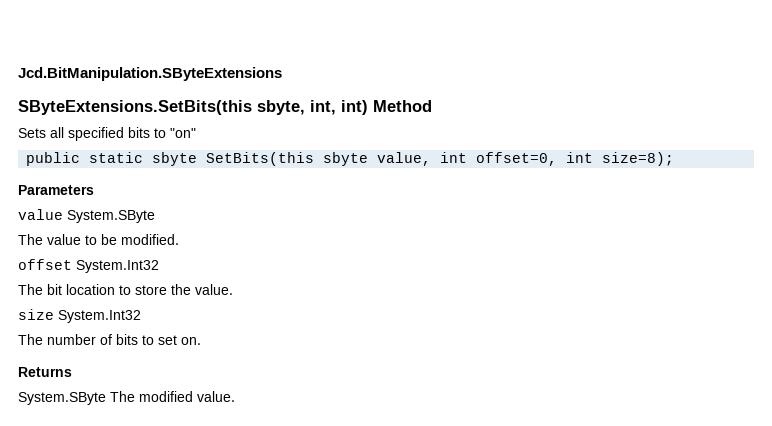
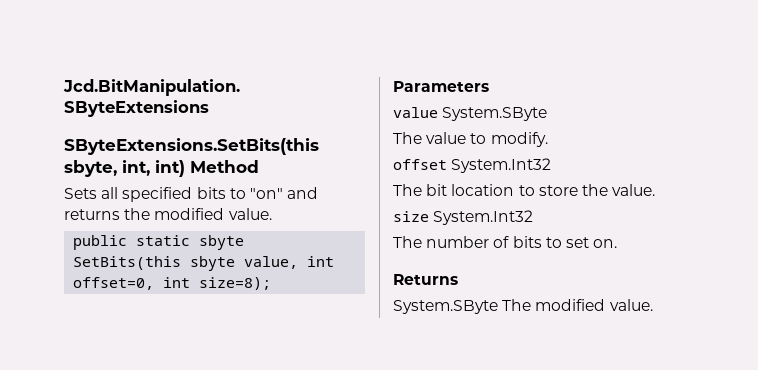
(196, 133) none -> [287,187,319,199] [64,208,272,220] and returns the modified value.
[101,234,179,245] be modified. -> [490,132,548,147] modify.

